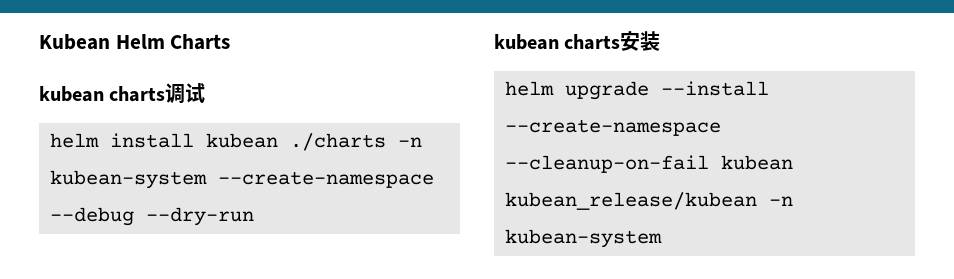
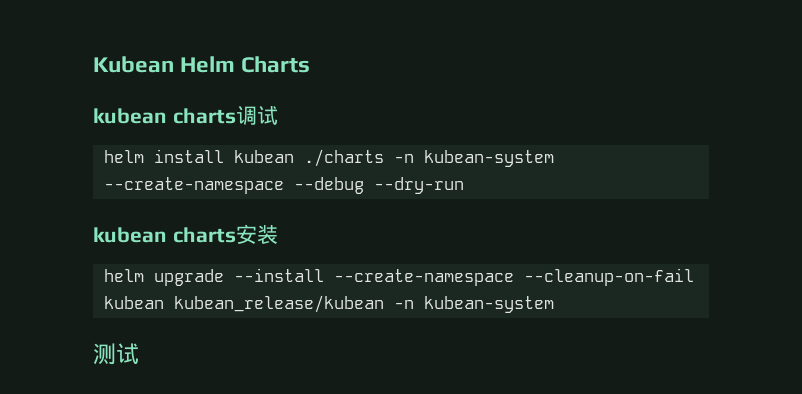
(662, 238) none -> [93,343,139,365] // 测试

